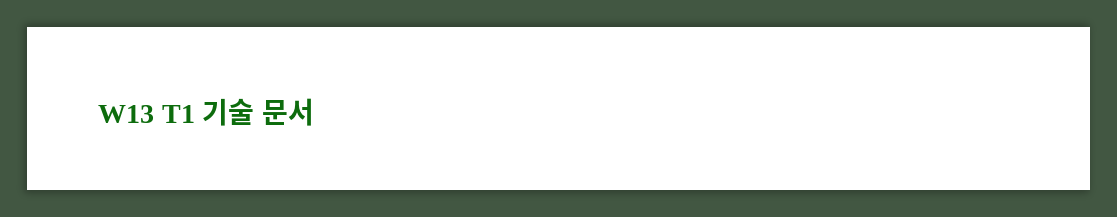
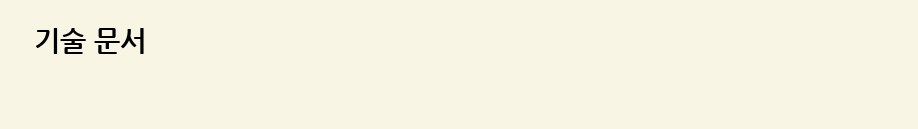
[98,105,195,123] W13 T1 -> (34, 41) none

